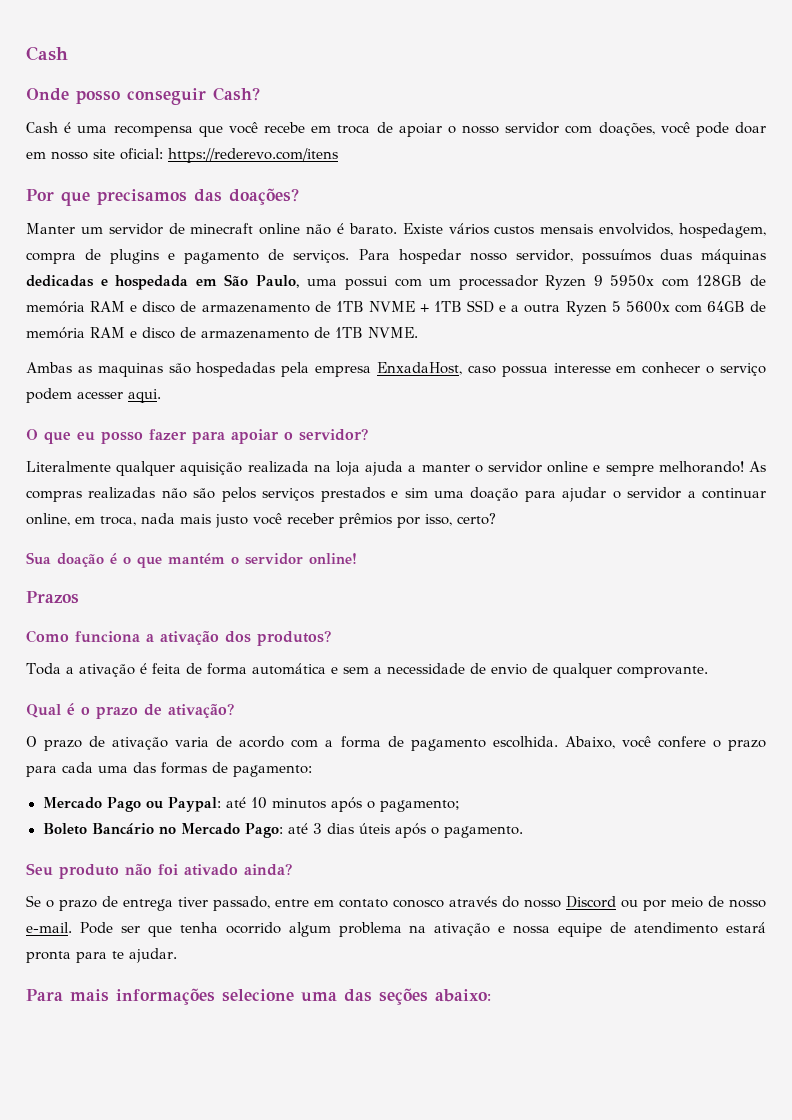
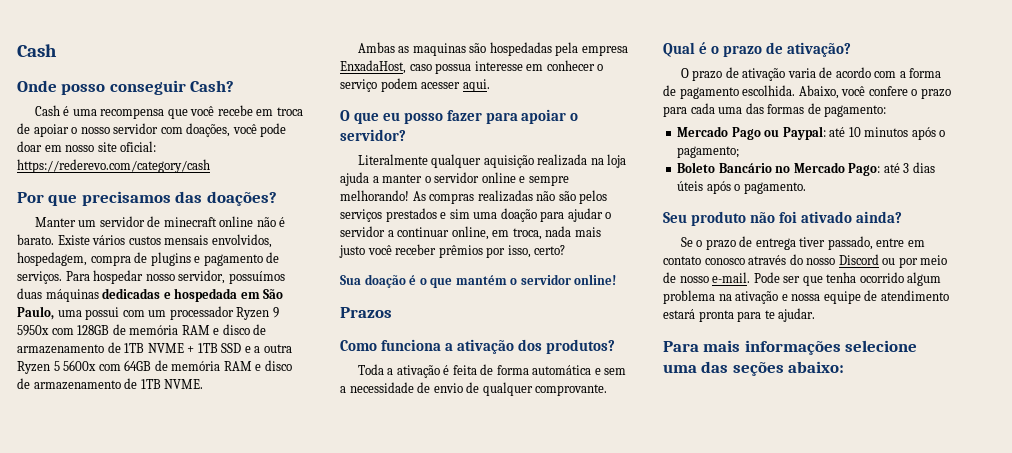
[168,148,338,163] https://rederevo.com/itens -> [17,159,210,173] https://rederevo.com/category/cash

